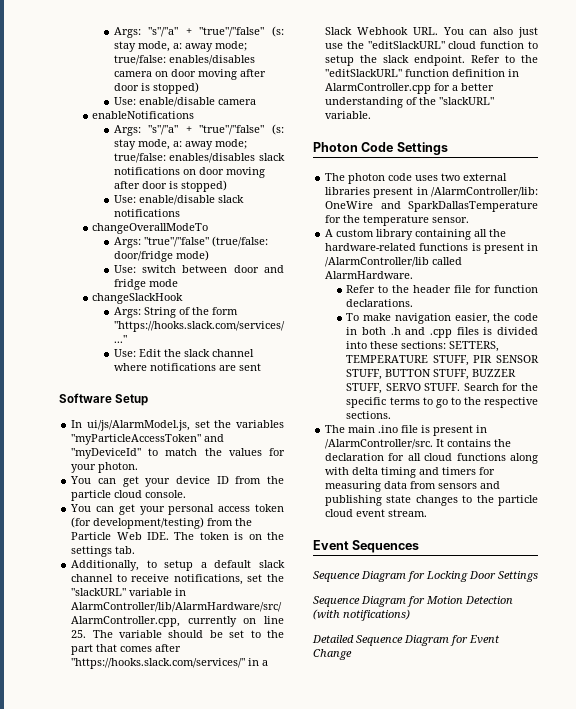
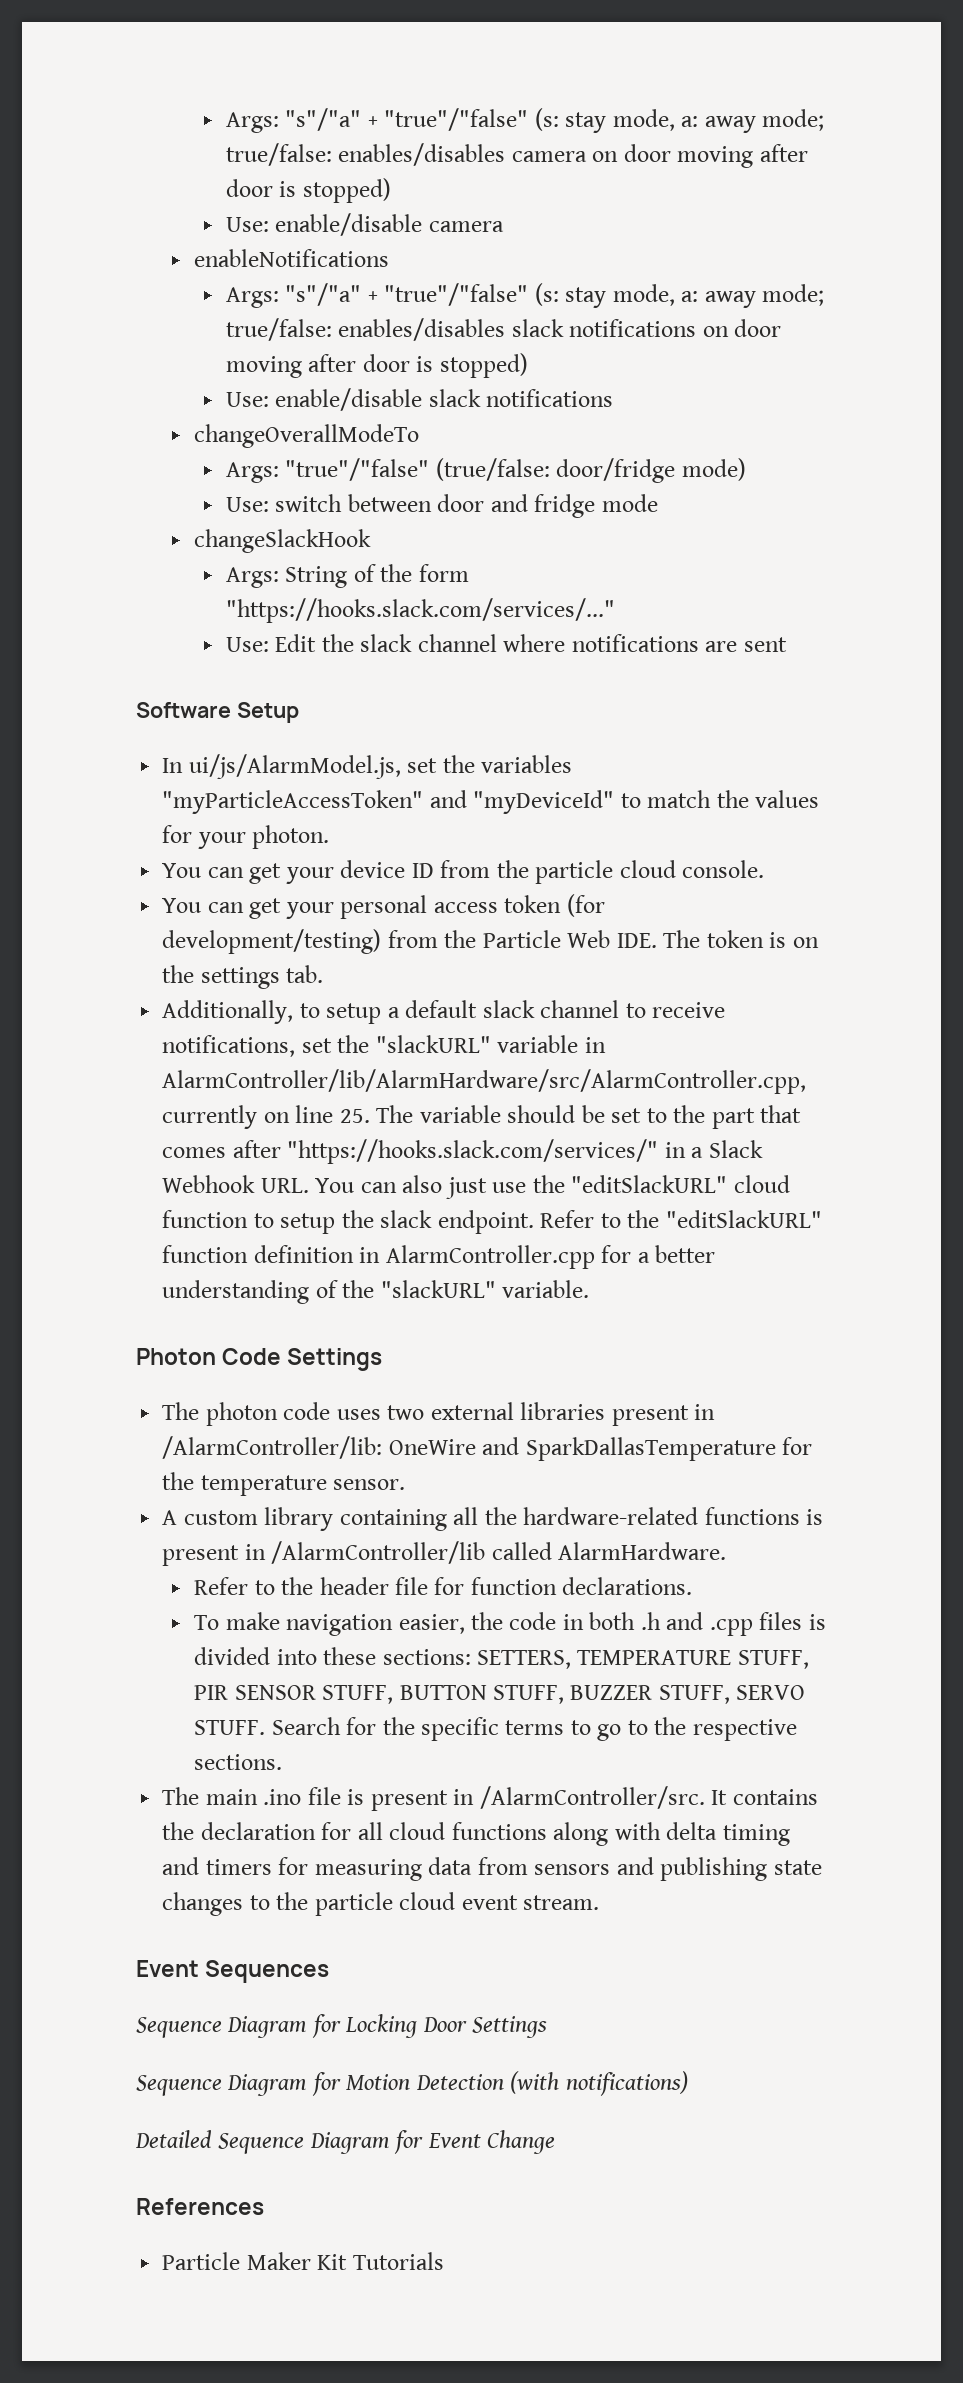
(352, 654) none -> [136,2198,264,2215] [162,2252,444,2270] // References // Particle Maker Kit Tutorials

